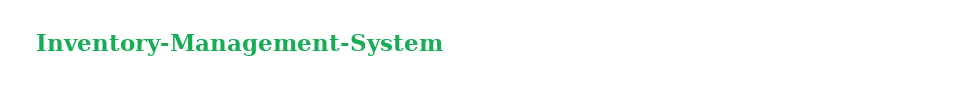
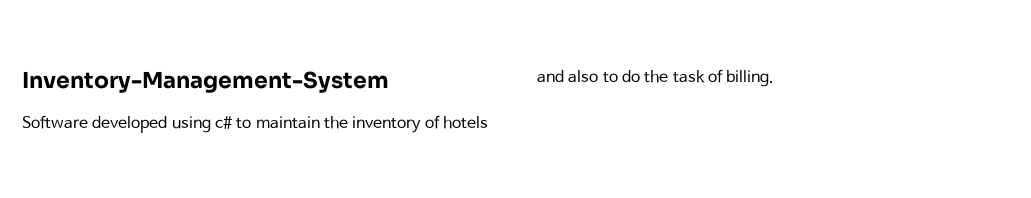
(443, 45) none -> [22,115,488,133] [537,69,775,87] // Software developed using c# to maintain the inventory of hotels and also to do the task of billing.

